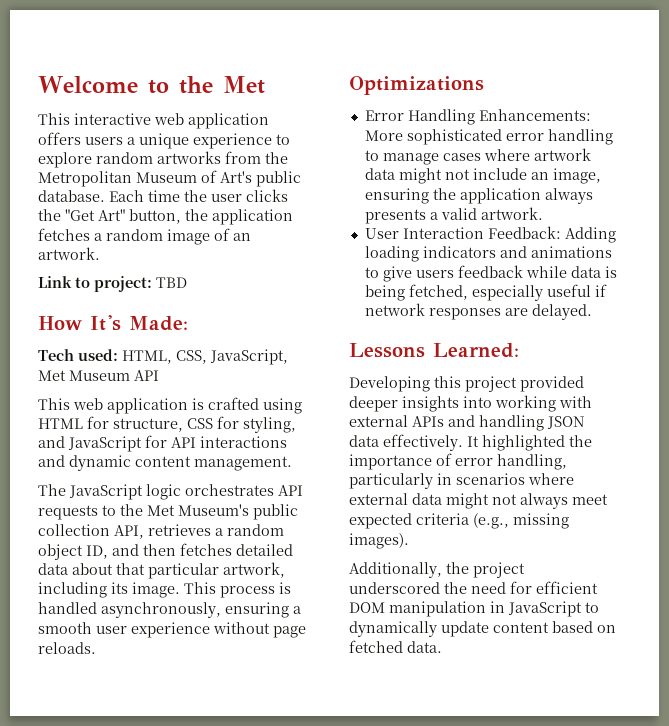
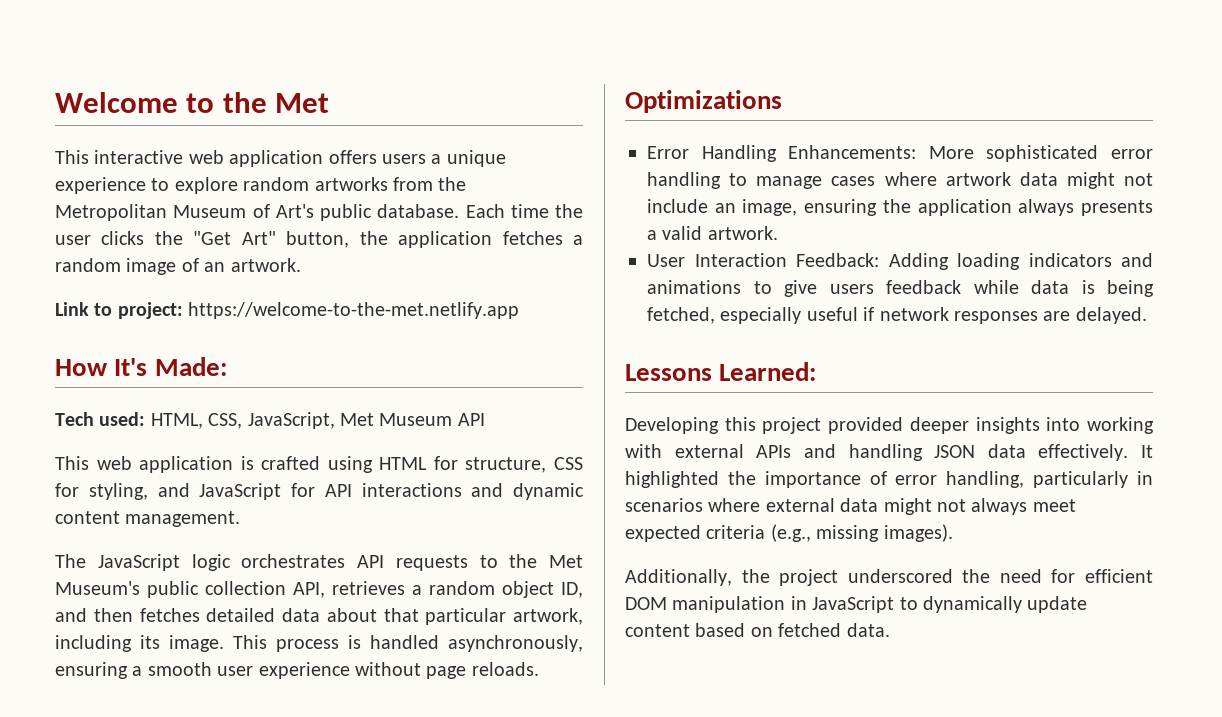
[156,277,187,288] TBD -> [188,302,520,319] https://welcome-to-the-met.netlify.app

